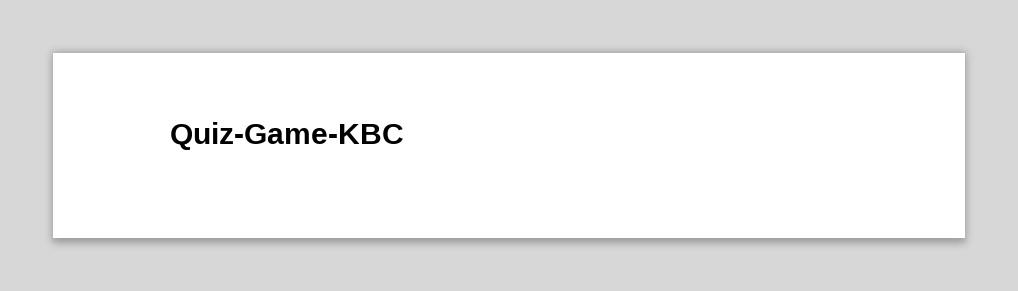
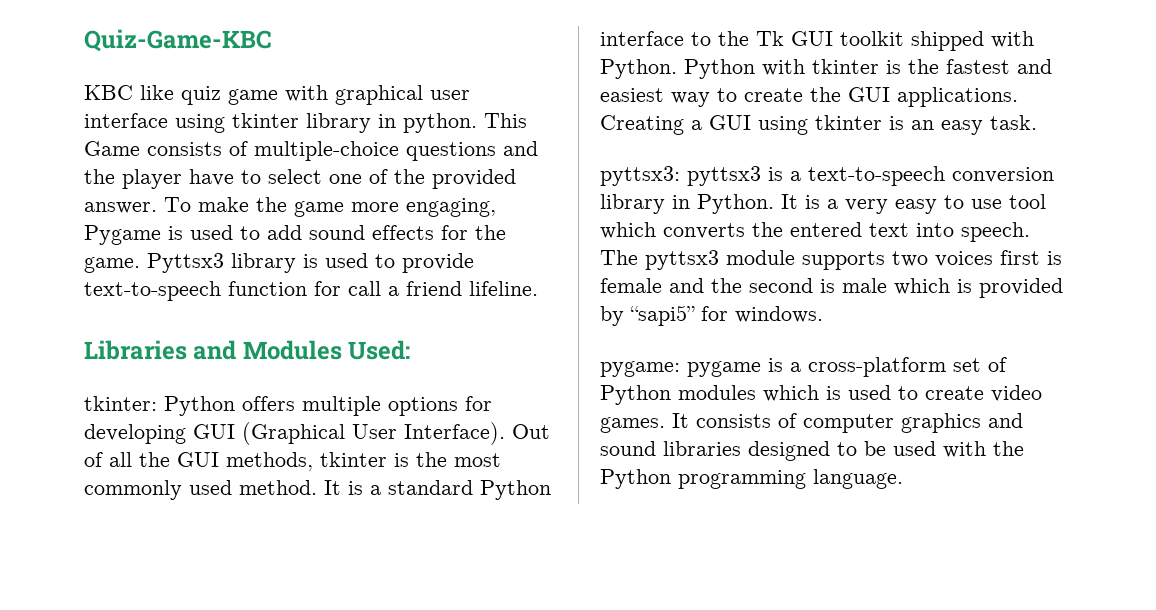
(404, 136) none -> [84,85,470,105] [84,113,527,133] [84,141,538,161] [84,169,516,189] [84,197,496,217] [84,225,506,245] [84,253,474,273] [84,281,538,301] [84,340,411,360] [84,396,492,416] [84,422,550,445] [84,452,501,471] [84,480,551,500] [600,31,1034,51] [600,59,1052,79] [600,87,1018,107] [600,115,1037,135] [600,166,1054,186] [600,194,1046,214] [600,222,1030,242] [600,250,1062,270] [600,278,1063,298] [600,305,823,326] [600,357,1007,377] [600,385,1042,405] [600,413,1023,433] [600,441,1024,461] [600,469,903,489] // KBC like quiz game with graphical user interface using tkinter library in python. This Game consists of multiple-choice questions and the player have to select one of the provided answer. To make the game more engaging, Pygame is used to add sound effects for the game. Pyttsx3 library is used to provide text-to-speech function for call a friend lifeline. // Libraries and Modules Used: // tkinter: Python offers multiple options for developing GUI (Graphical User Interface). Out of all the GUI methods, tkinter is the most commonly used method. It is a standard Python interface to the Tk GUI toolkit shipped with Python. Python with tkinter is the fastest and easiest way to create the GUI applications. Creating a GUI using tkinter is an easy task. // pyttsx3: pyttsx3 is a text-to-speech conversion library in Python. It is a very easy to use tool which converts the entered text into speech. The pyttsx3 module supports two voices first is female and the second is male which is provided by “sapi5” for windows. // pygame: pygame is a cross-platform set of Python modules which is used to create video games. It consists of computer graphics and sound libraries designed to be used with the Python programming language.

